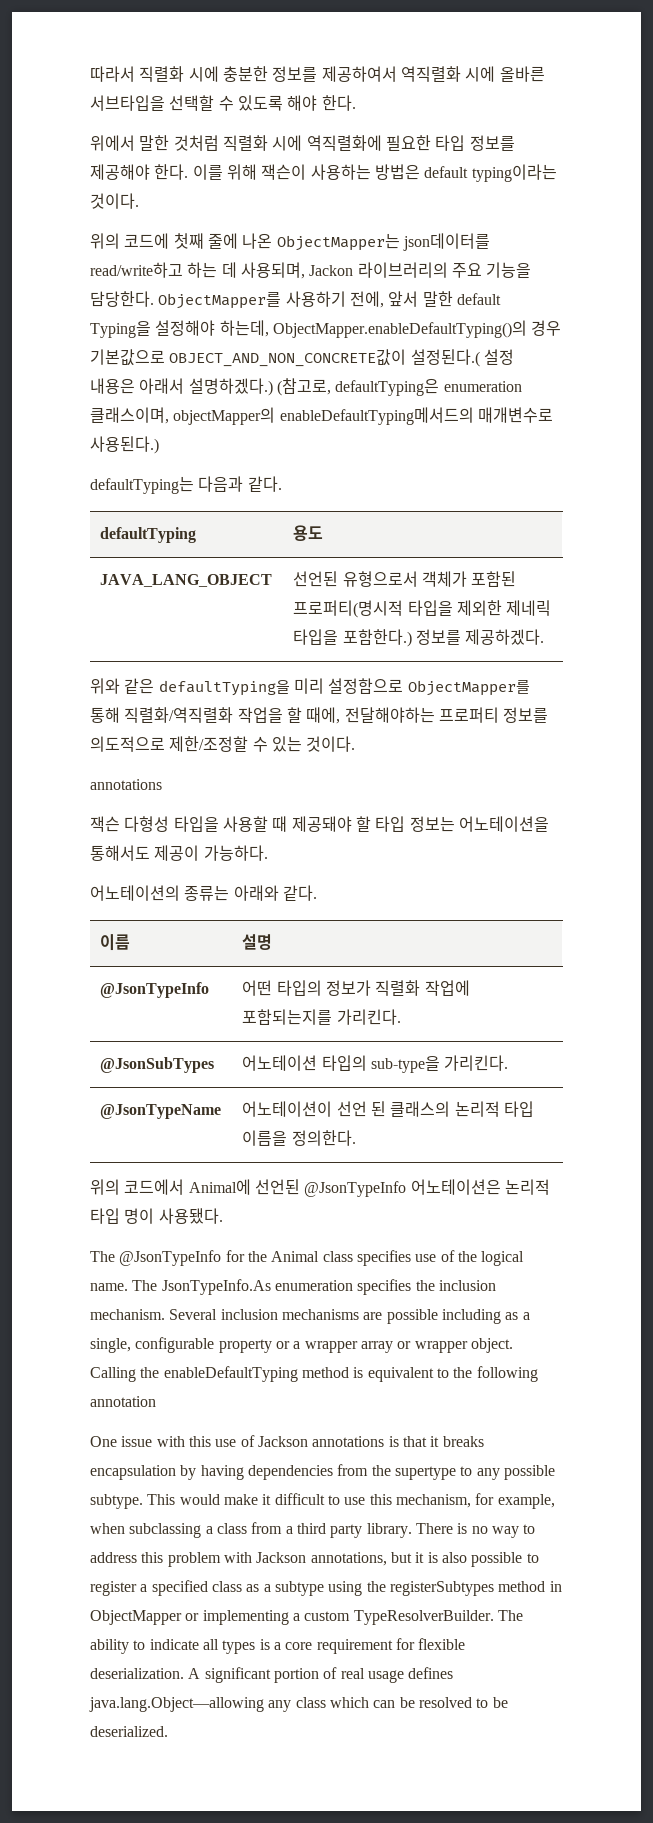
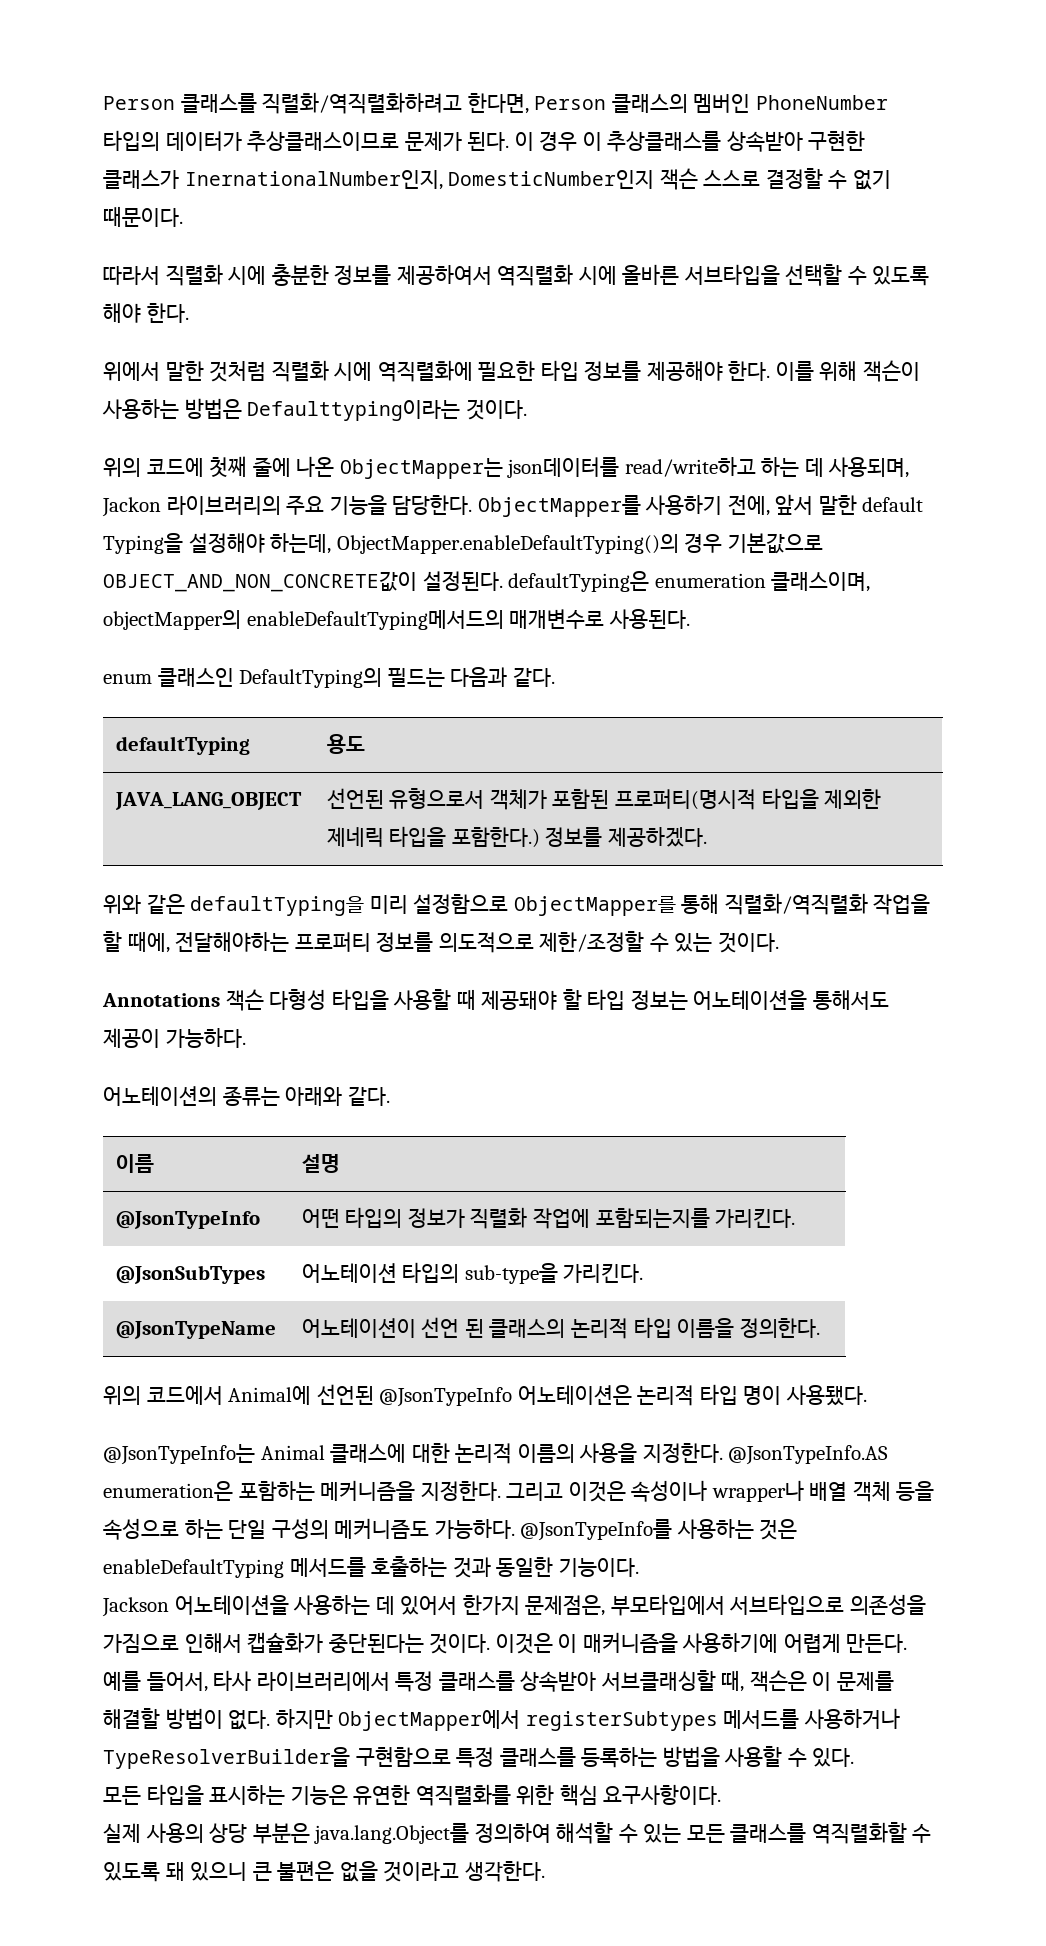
(90, 74) none -> [103,92,888,114] [103,130,866,152] [103,168,891,190] [103,206,183,227] Person 클래스를 직렬화/역직렬화하려고 한다면, Person 클래스의 멤버인 PhoneNumber 타입의 데이터가 추상클래스이므로 문제가 된다. 이 경우 이 추상클래스를 상속받아 구현한 클래스가 InernationalNumber인지, DomesticNumber인지 잭슨 스스로 결정할 수 없기 때문이다. //
[424,164,557,182] default typing이라는 -> [247,400,461,421] Defaulttyping이라는
[410,349,514,367] [90,378,331,396] 설정된다.( 설정 내용은 아래서 설명하겠다.) (참고로, -> [422,571,503,591] 설정된다.
[90,436,159,454] [90,476,194,494] 사용된다.) // defaultTyping는 -> [608,609,690,629] [103,668,445,688] 사용된다. // enum 클래스인 DefaultTyping의 필드는
[90,779,162,790] annotations // -> [102,993,220,1007] Annotations
[90,1250,525,1266] [90,1279,496,1295] [90,1309,530,1324] [90,1337,513,1353] [90,1366,538,1382] [90,1396,156,1407] [90,1435,484,1447] [90,1464,555,1480] [90,1493,555,1509] [90,1522,536,1538] [90,1552,539,1567] [90,1580,562,1596] [90,1610,523,1625] [90,1638,466,1654] [90,1667,454,1683] [89,1697,508,1712] [90,1726,168,1737] The @JsonTypeInfo for the Animal class specifies use of the logical name. The JsonTypeInfo.As enumeration specifies the inclusion mechanism. Several inclusion mechanisms are possible including as a single, configurable property or a wrapper array or wrapper object. Calling the enableDefaultTyping method is equivalent to the following annotation // One issue with this use of Jackson annotations is that it breaks encapsulation by having dependencies from the supertype to any possible subtype. This would make it difficult to use this mechanism, for example, when subclassing a class from a third party library. There is no way to address this problem with Jackson annotations, but it is also possible to register a specified class as a subtype using the registerSubtypes method in ObjectMapper or implementing a custom TypeResolverBuilder. The ability to indicate all types is a core requirement for flexible deserialization. A significant portion of real usage defines java.lang.Object—allowing any class which can be resolved to be deserialized. -> [103,1443,889,1465] [103,1480,935,1502] [103,1518,798,1541] [103,1556,639,1578] [102,1594,926,1617] [103,1632,908,1654] [103,1670,894,1692] [103,1708,900,1731] [103,1746,855,1769] [103,1784,722,1806] [103,1822,932,1844] [103,1861,545,1882] @JsonTypeInfo는 Animal 클래스에 대한 논리적 이름의 사용을 지정한다. @JsonTypeInfo.AS enumeration은 포함하는 메커니즘을 지정한다. 그리고 이것은 속성이나 wrapper나 배열 객체 등을 속성으로 하는 단일 구성의 메커니즘도 가능하다. @JsonTypeInfo를 사용하는 것은 enableDefaultTyping 메서드를 호출하는 것과 동일한 기능이다. // Jackson 어노테이션을 사용하는 데 있어서 한가지 문제점은, 부모타입에서 서브타입으로 의존성을 가짐으로 인해서 캡슐화가 중단된다는 것이다. 이것은 이 매커니즘을 사용하기에 어렵게 만든다. 예를 들어서, 타사 라이브러리에서 특정 클래스를 상속받아 서브클래싱할 때, 잭슨은 이 문제를 해결할 방법이 없다. 하지만 ObjectMapper에서 registerSubtypes 메서드를 사용하거나 TypeResolverBuilder을 구현함으로 특정 클래스를 등록하는 방법을 사용할 수 있다. // 모든 타입을 표시하는 기능은 유연한 역직렬화를 위한 핵심 요구사항이다. // 실제 사용의 상당 부분은 java.lang.Object를 정의하여 해석할 수 있는 모든 클래스를 역직렬화할 수 있도록 돼 있으니 큰 불편은 없을 것이라고 생각한다.

